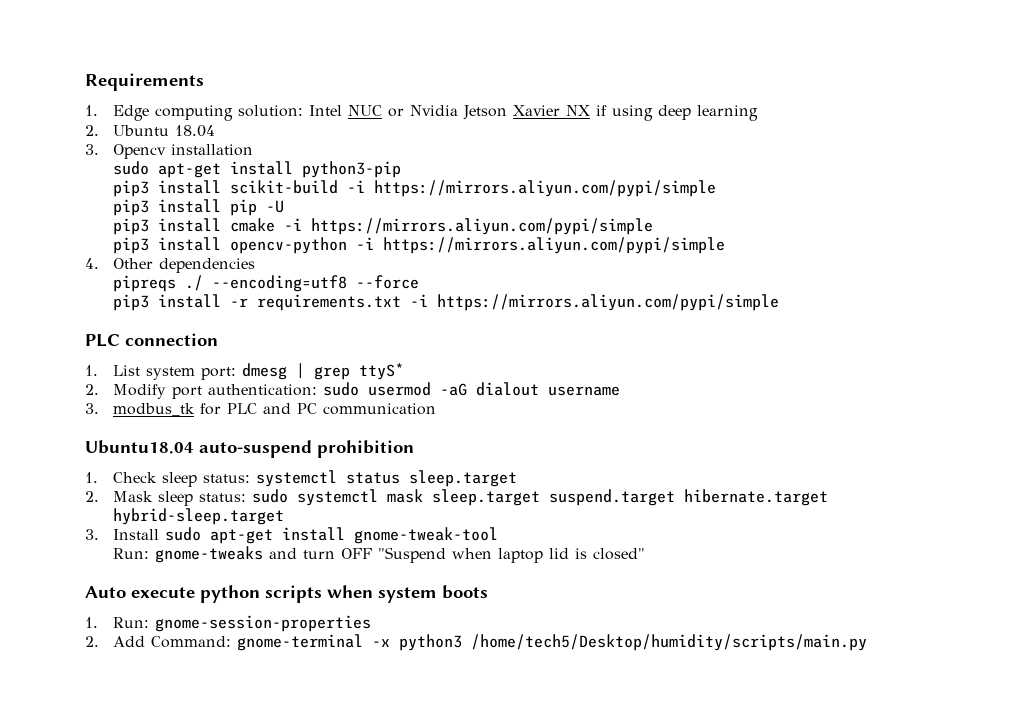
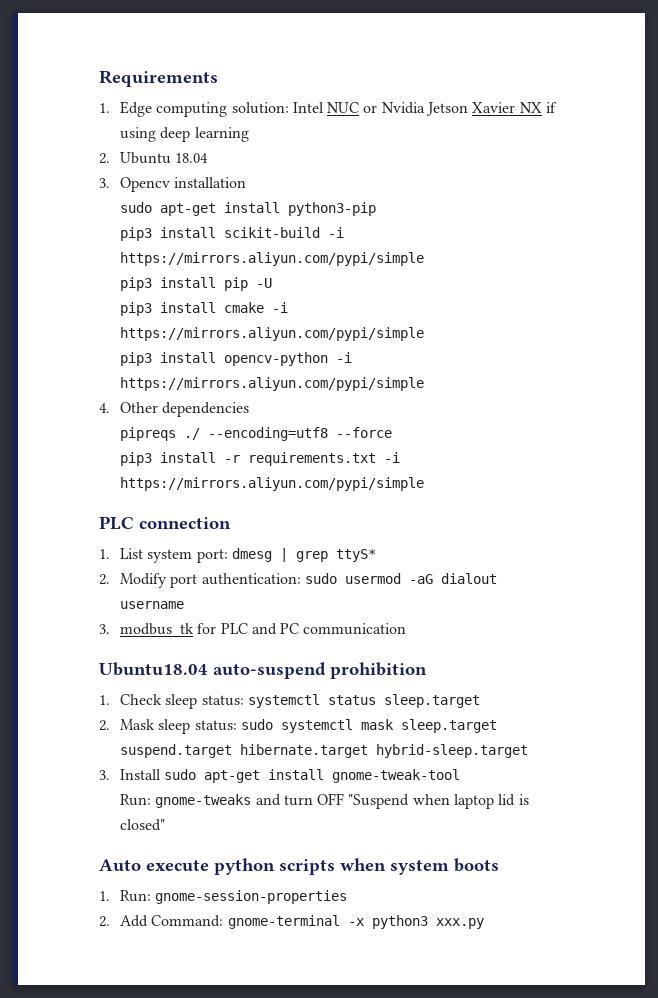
[470,634,867,651] /home/tech5/Desktop/humidity/scripts/main.py -> [435,918,484,929] xxx.py

